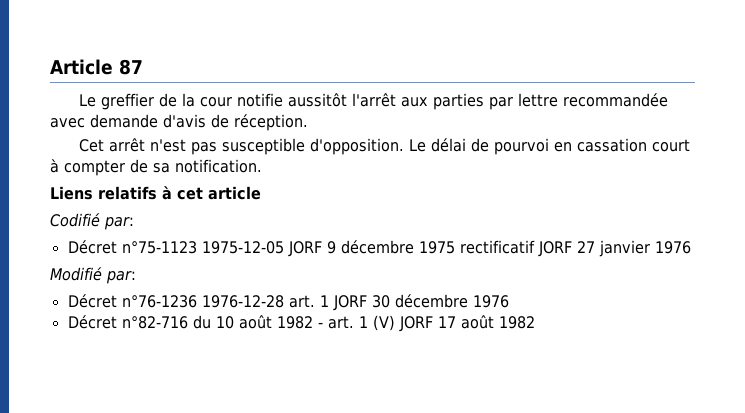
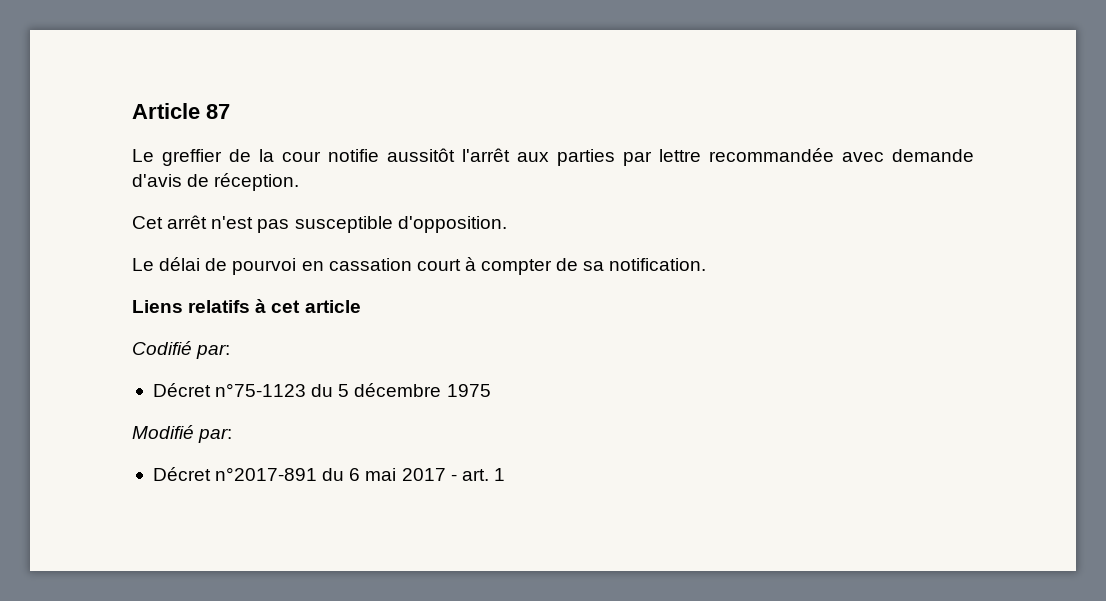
(405, 146) none -> (507, 224) //
[201,241,336,257] 1975-12-05 JORF 9 -> [311,384,350,397] du 5
[459,240,691,257] [50,267,136,284] [67,294,509,311] [67,315,535,332] rectificatif JORF 27 janvier 1976 // Modifié par: // Décret n°76-1236 1976-12-28 art. 1 JORF 30 décembre 1976 // Décret n°82-716 du 10 août 1982 - art. 1 (V) JORF 17 août 1982 -> [132,425,233,443] [152,467,505,481] // Modifié par: // Décret n°2017-891 du 6 mai 2017 - art. 1

